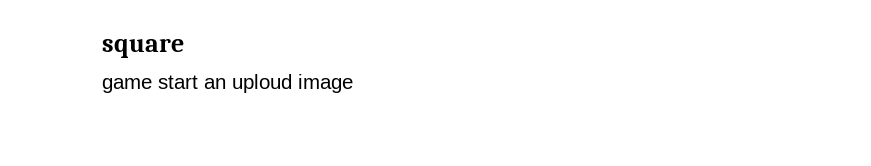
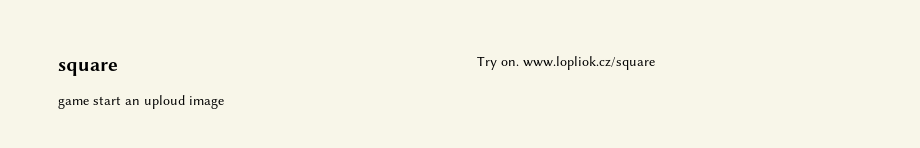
(353, 83) none -> [477,56,655,70] // Try on. www.lopliok.cz/square

